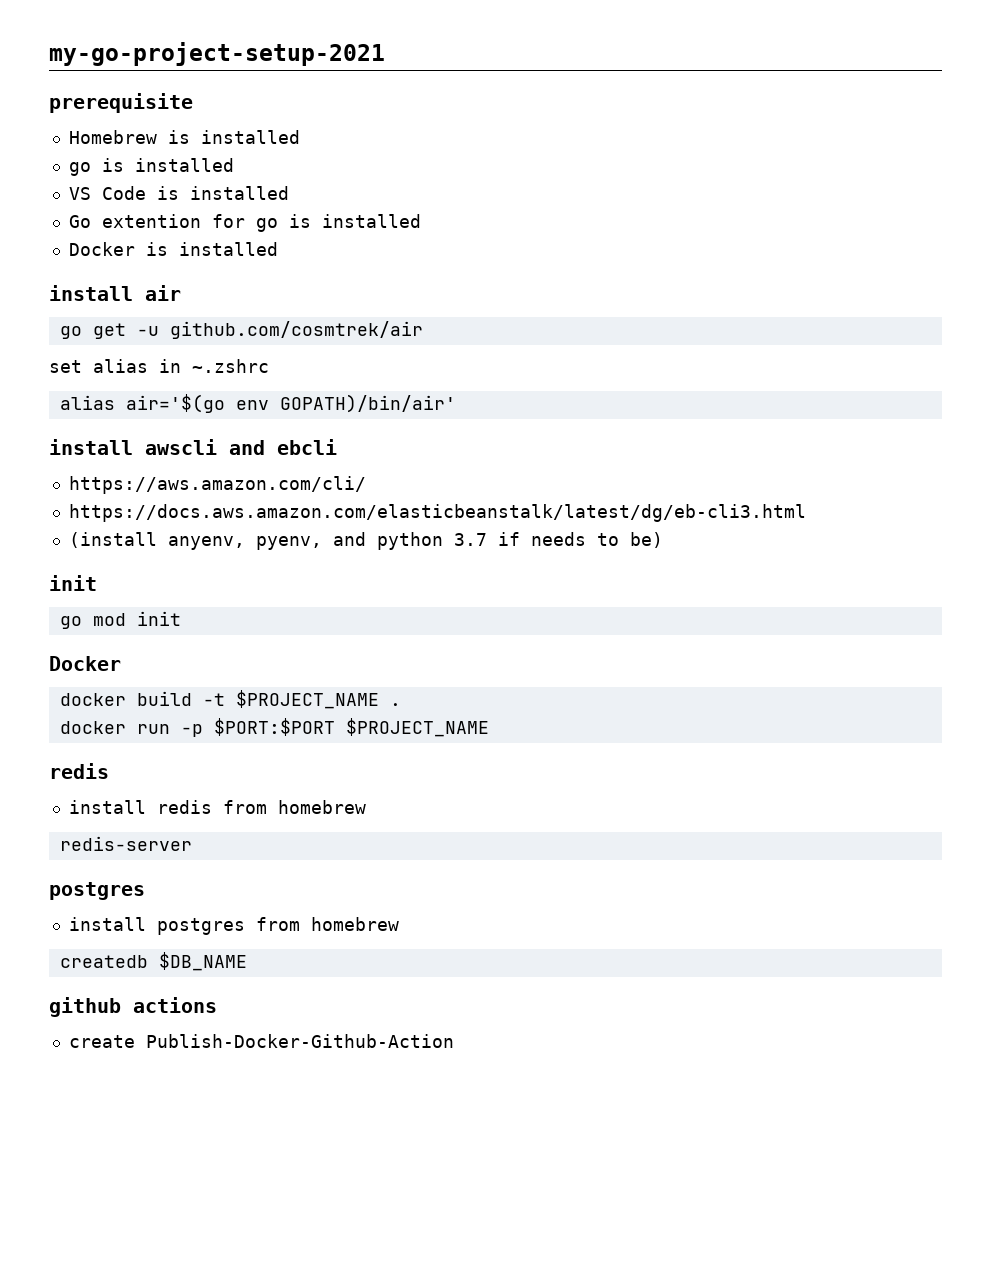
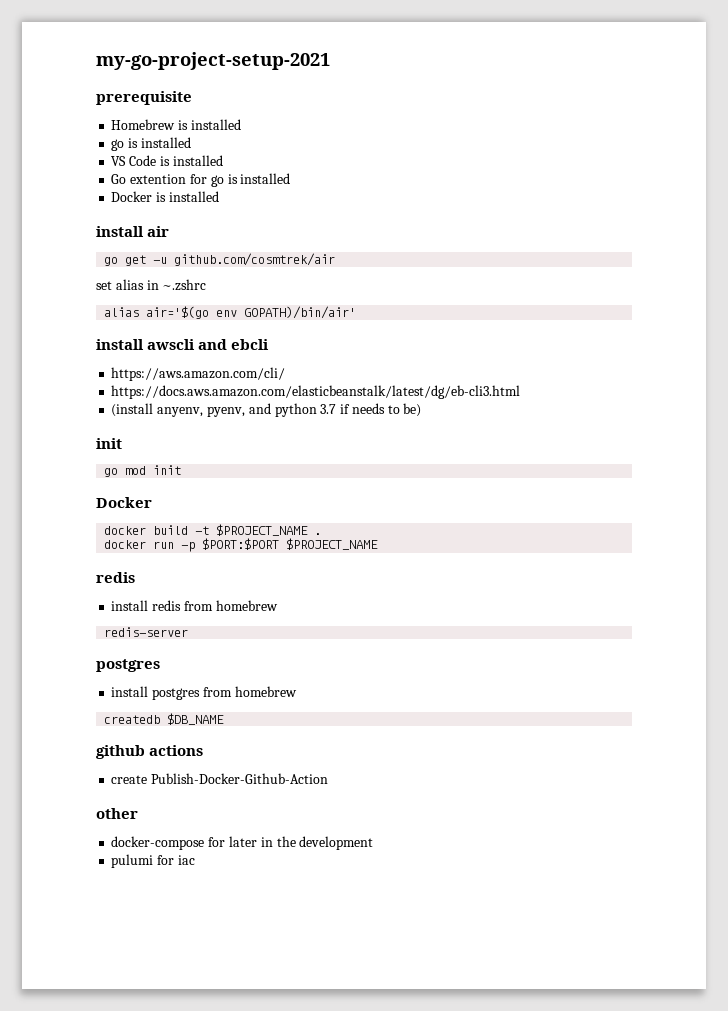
(454, 1041) none -> [96,808,138,819] [111,836,374,850] [111,854,195,868] // other // docker-compose for later in the development // pulumi for iac

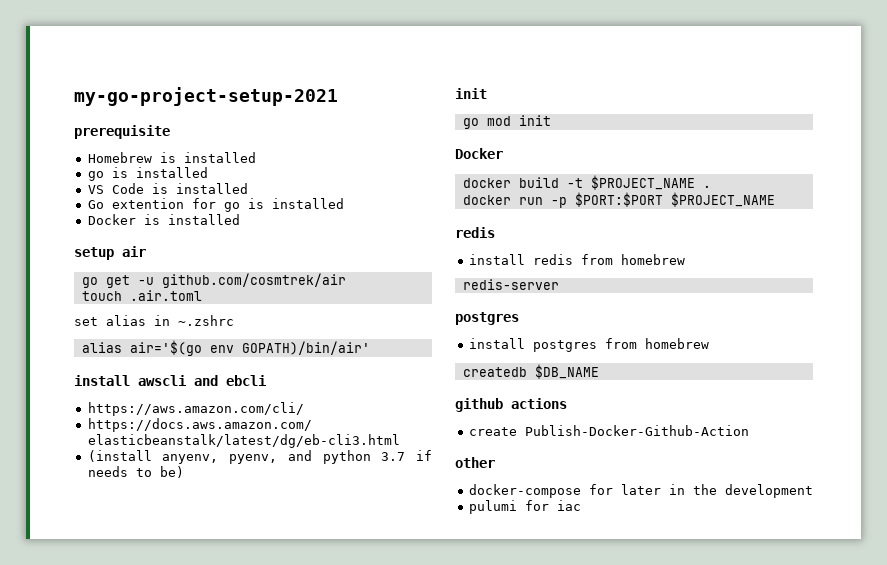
[96,226,144,237] install -> [74,247,114,260] setup
(336, 259) none -> [81,290,202,301] // touch .air.toml

